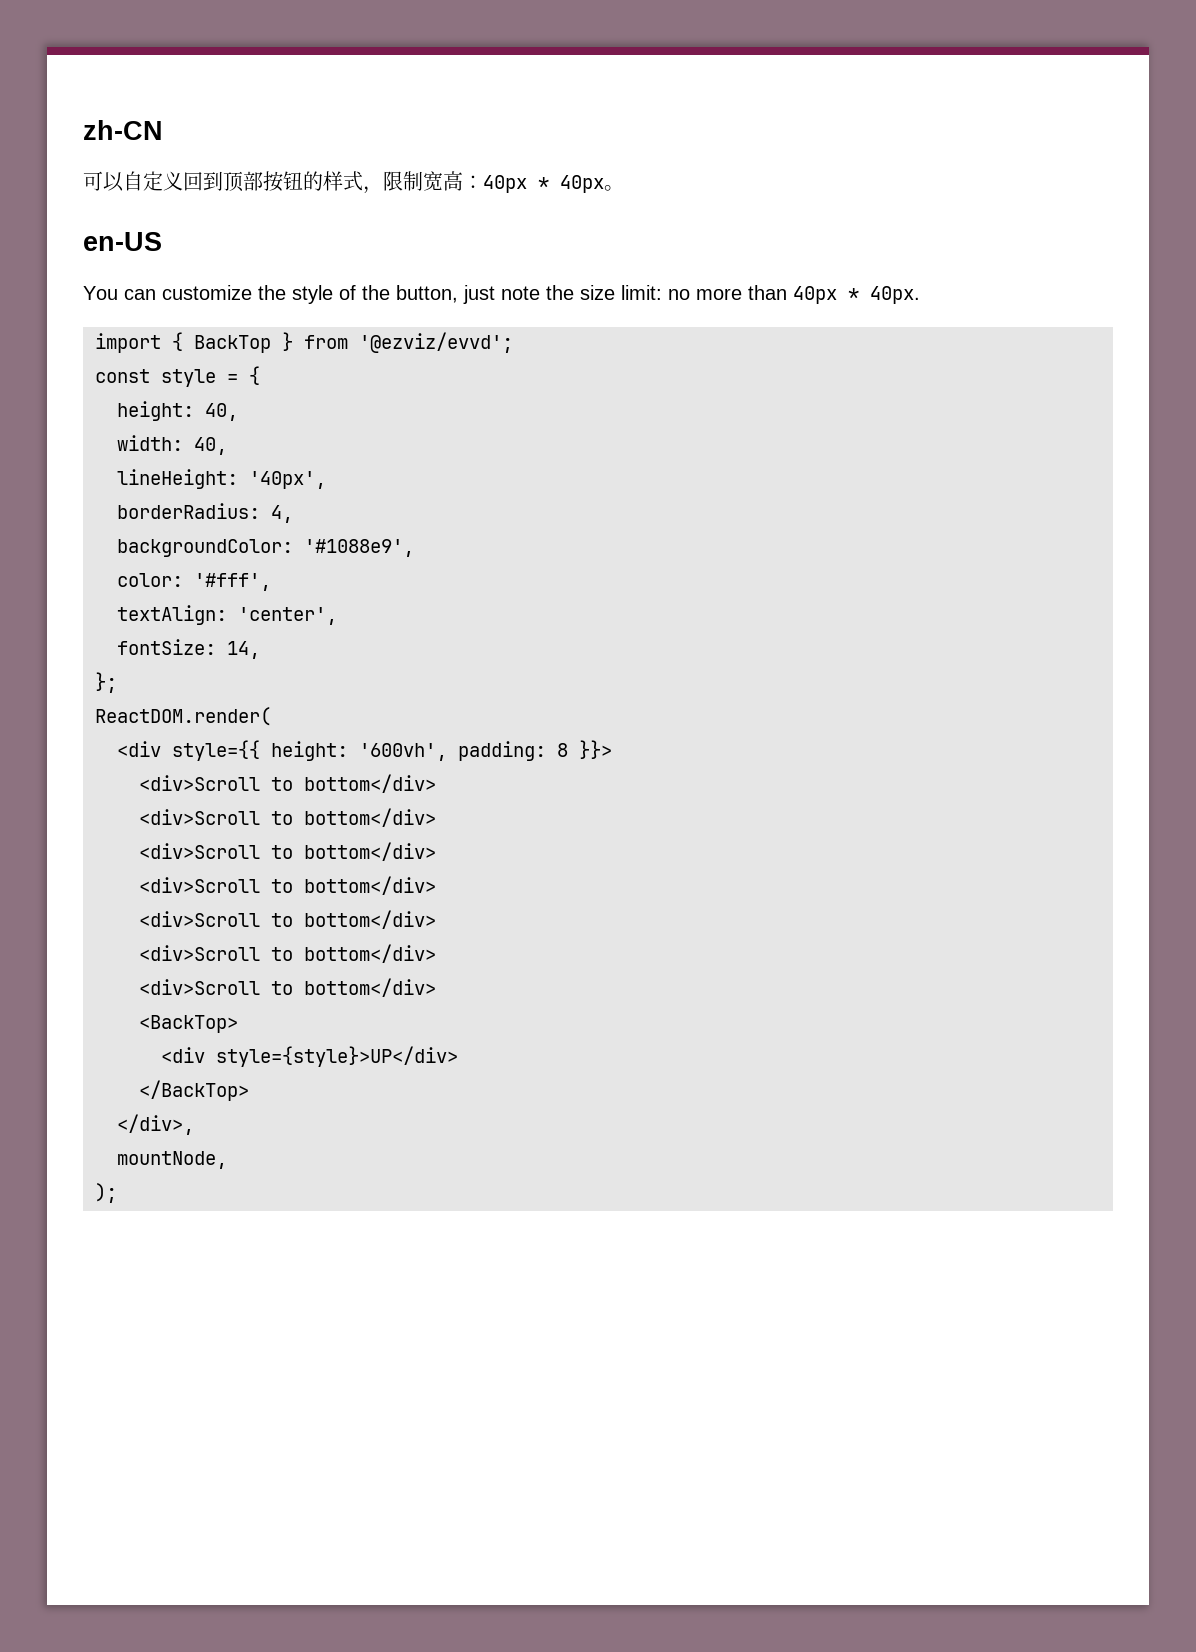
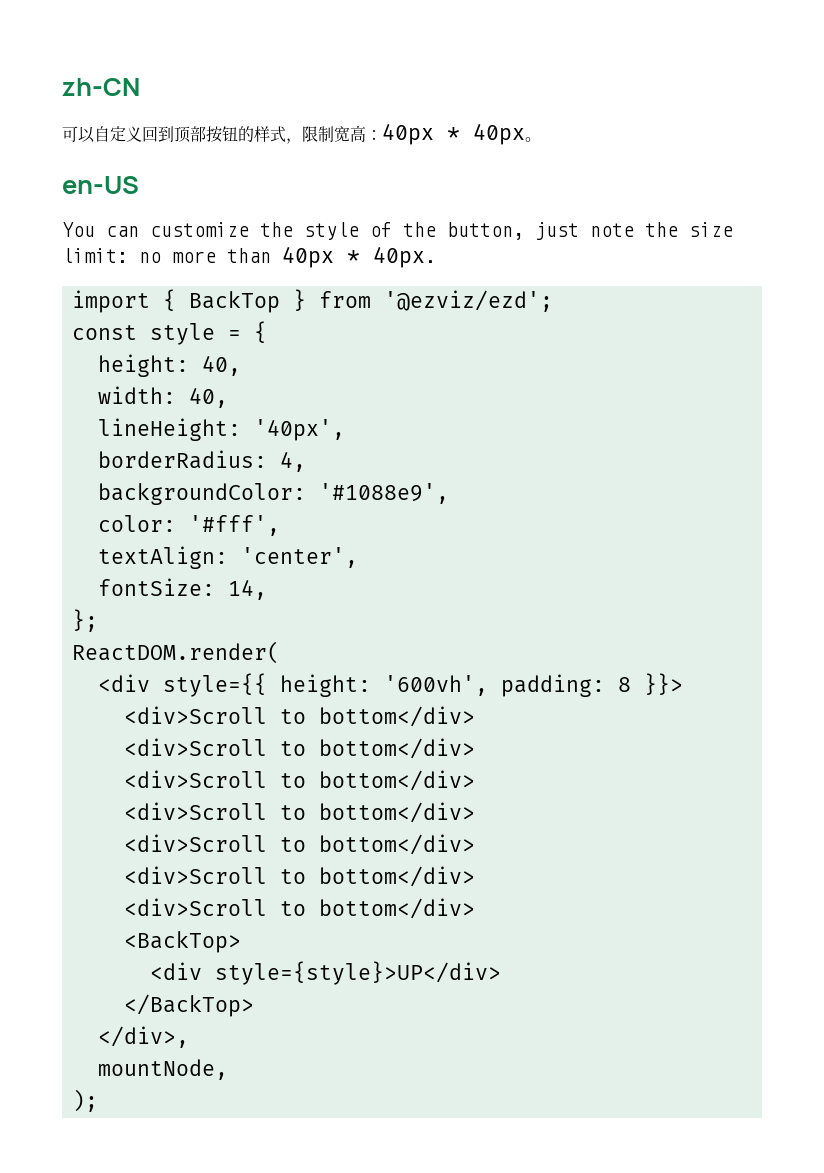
[359,332,513,353] '@ezviz/evvd'; -> [383,290,553,312] '@ezviz/ezd';

